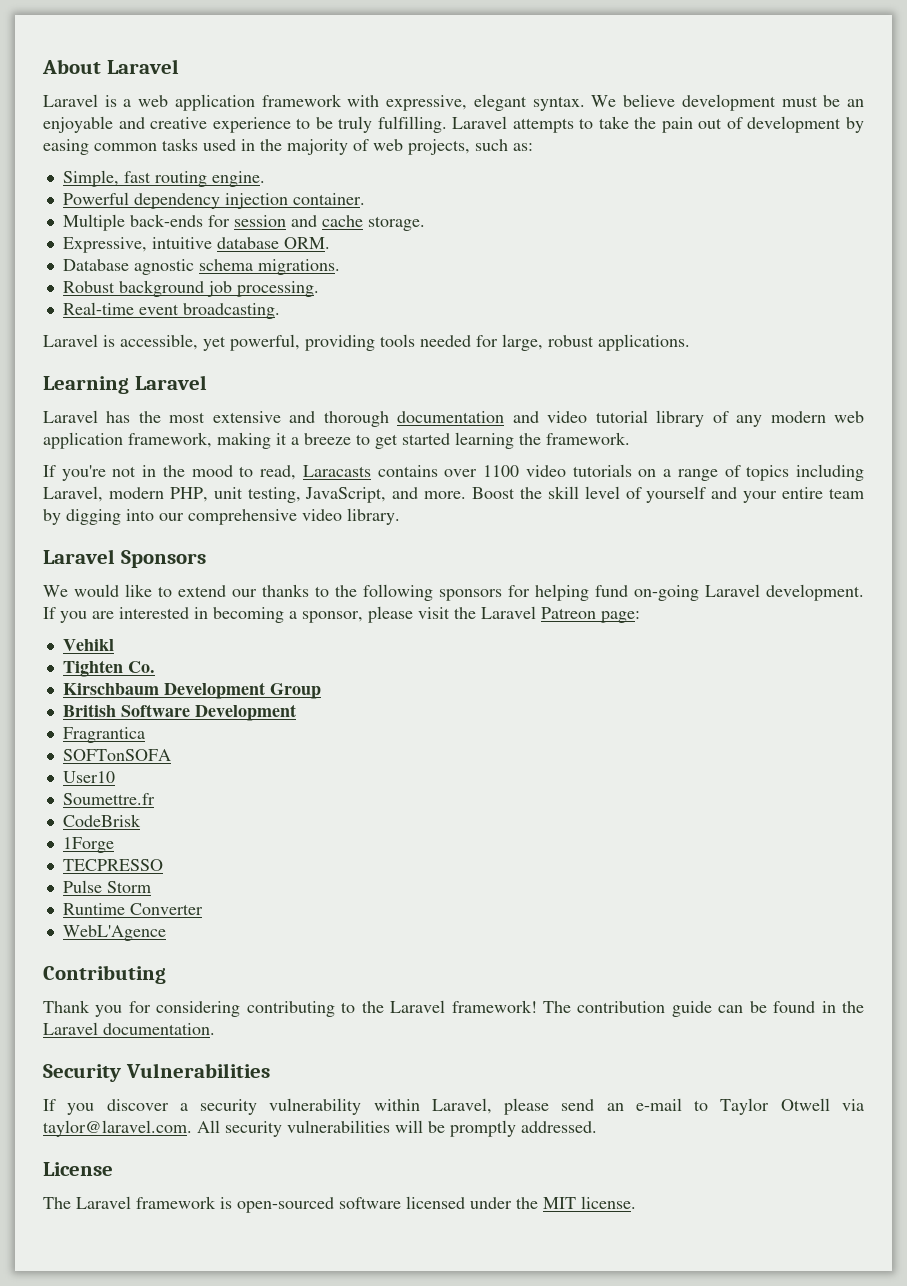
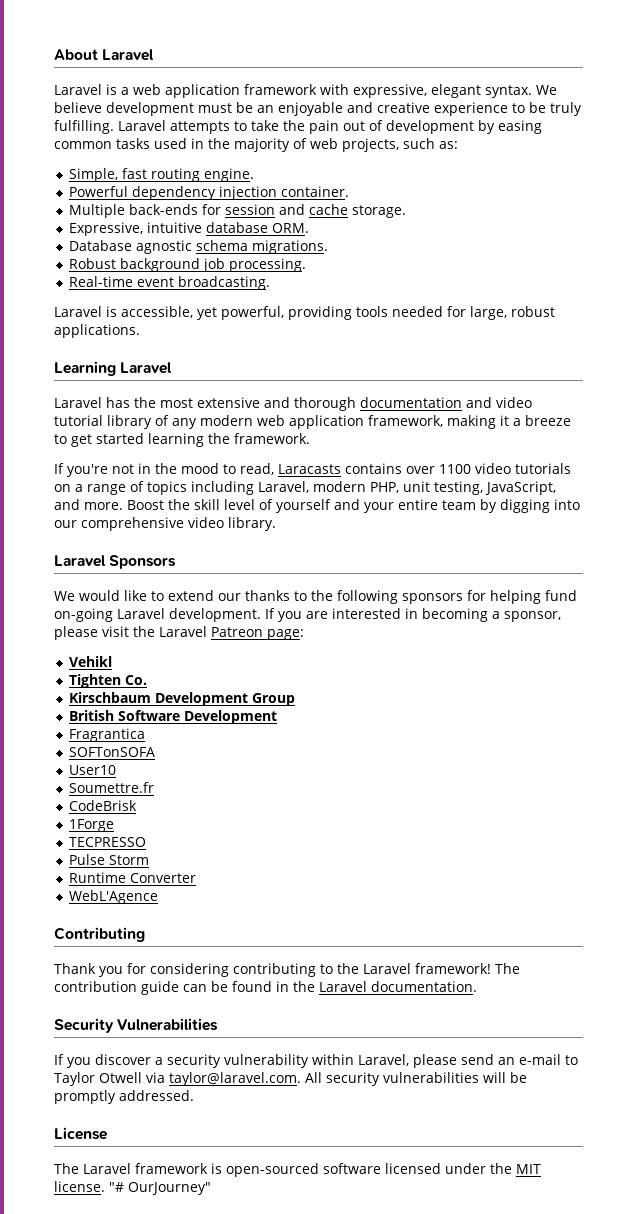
(636, 1202) none -> [109,1182,211,1195] "# OurJourney"

